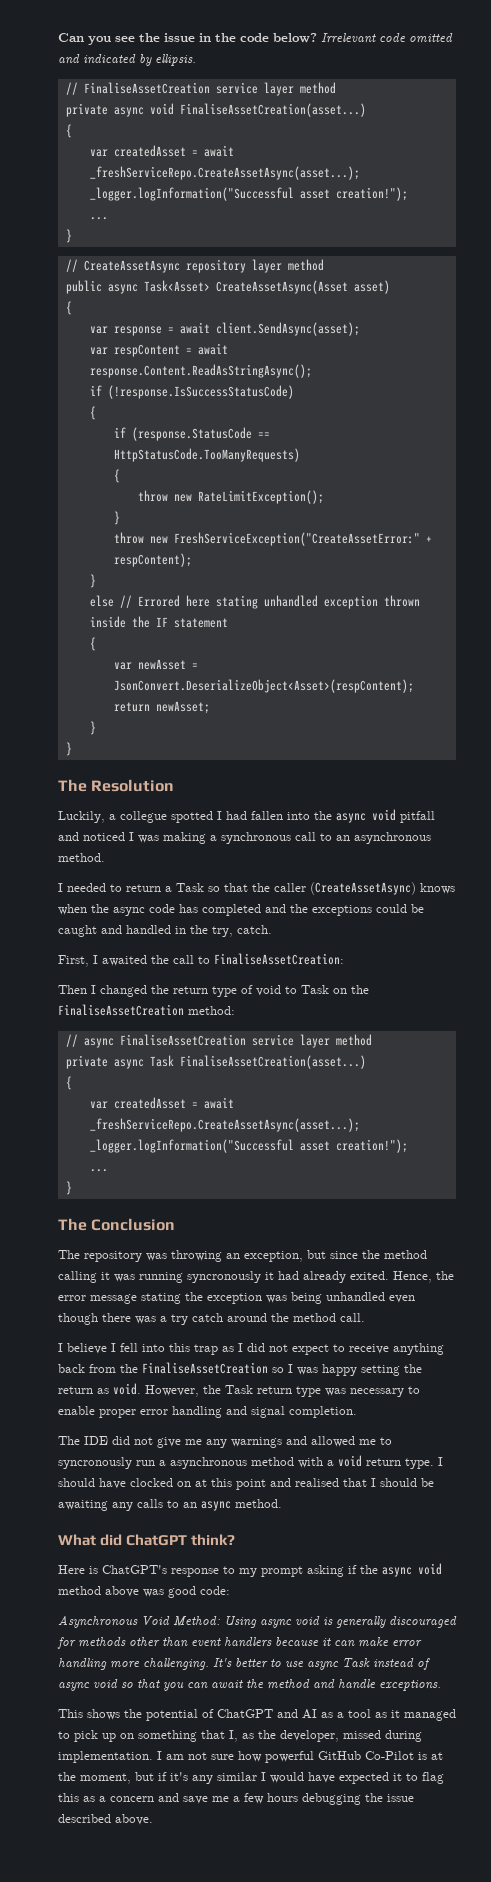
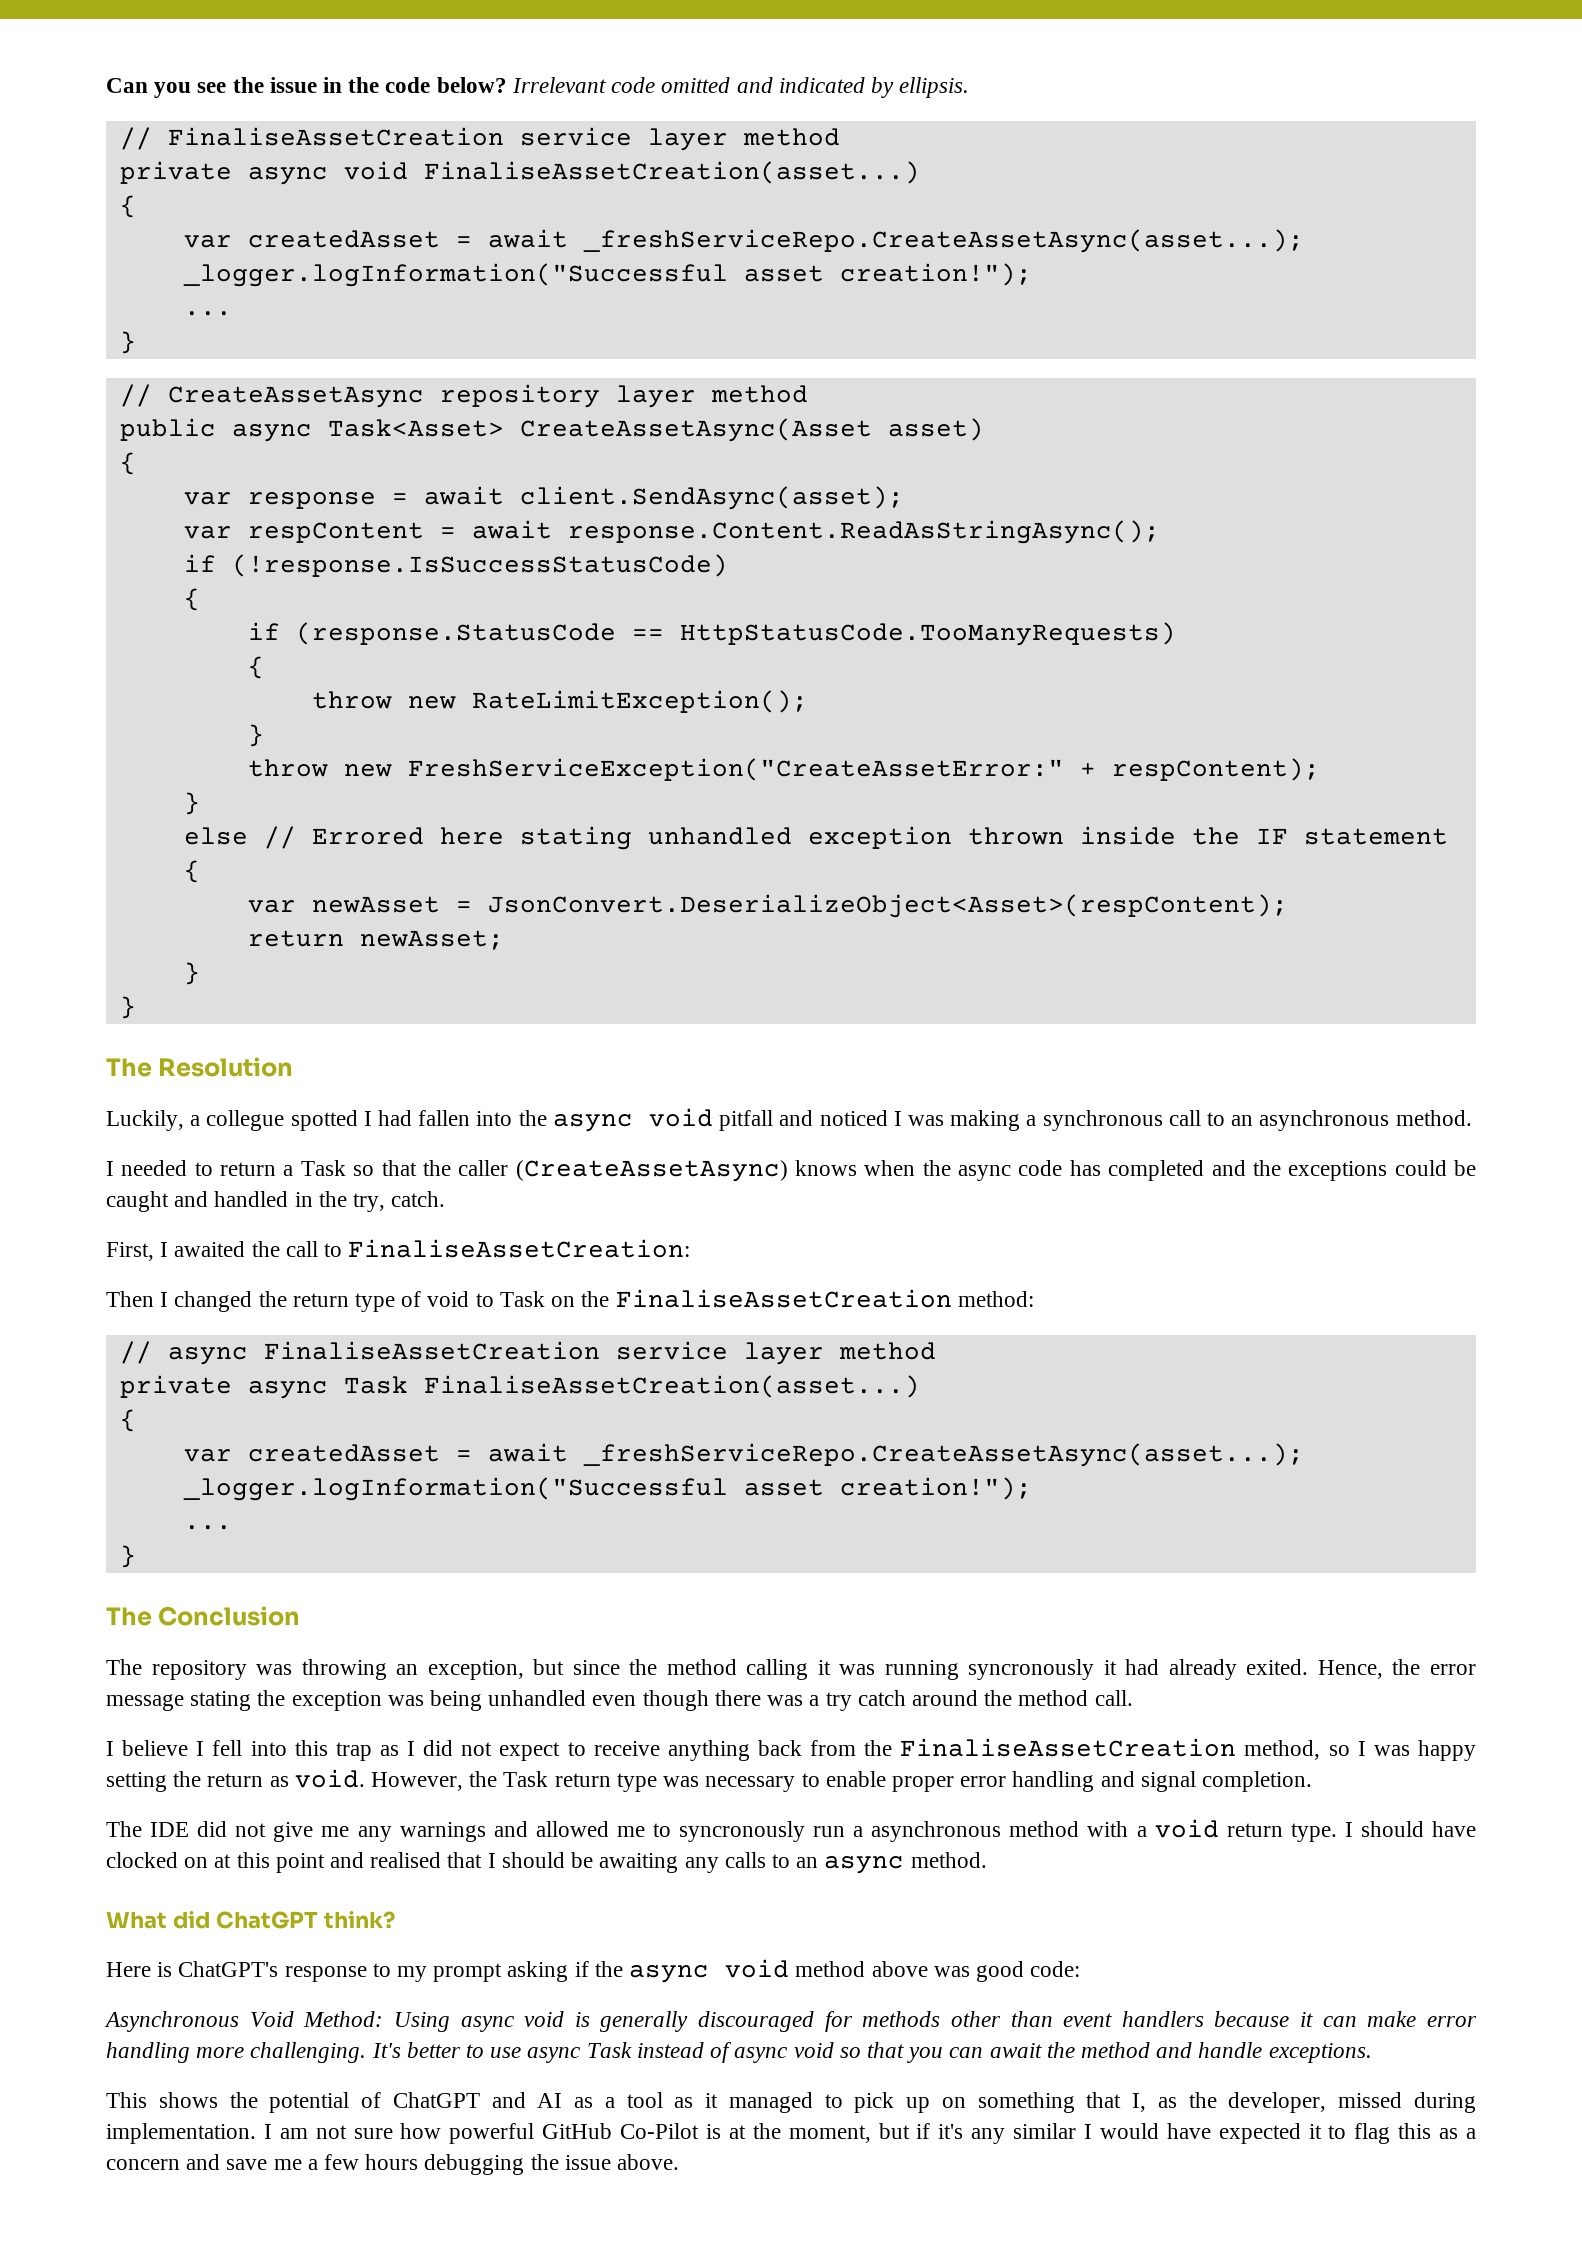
(268, 1368) none -> [1244,1740,1321,1760] method,
[58,1814,111,1823] described -> (611, 2162) none

